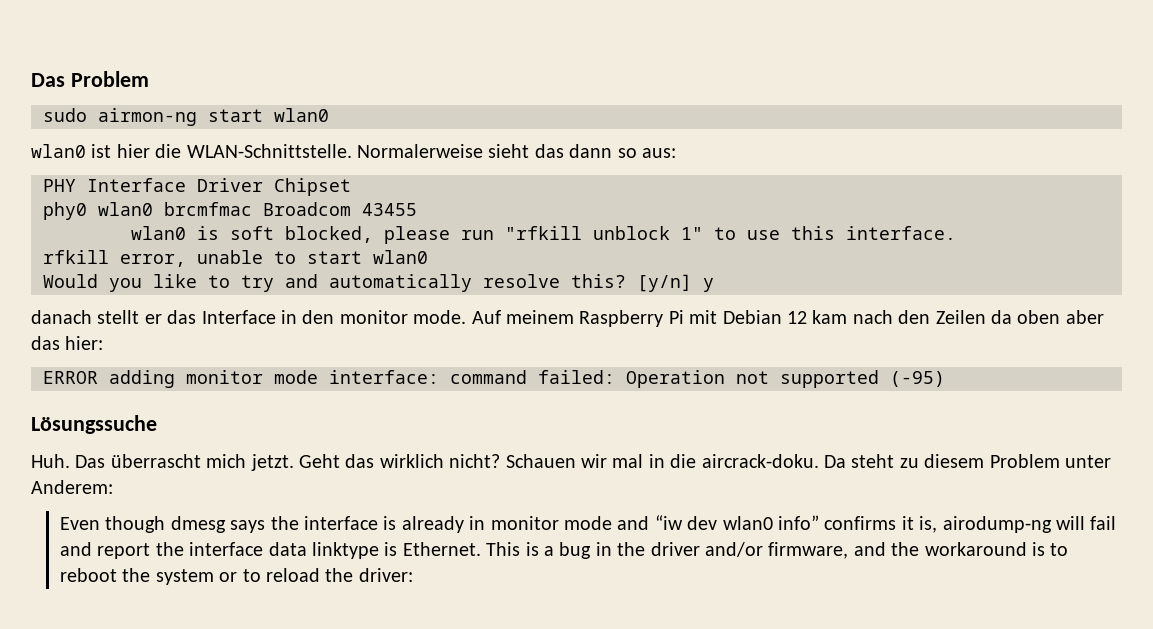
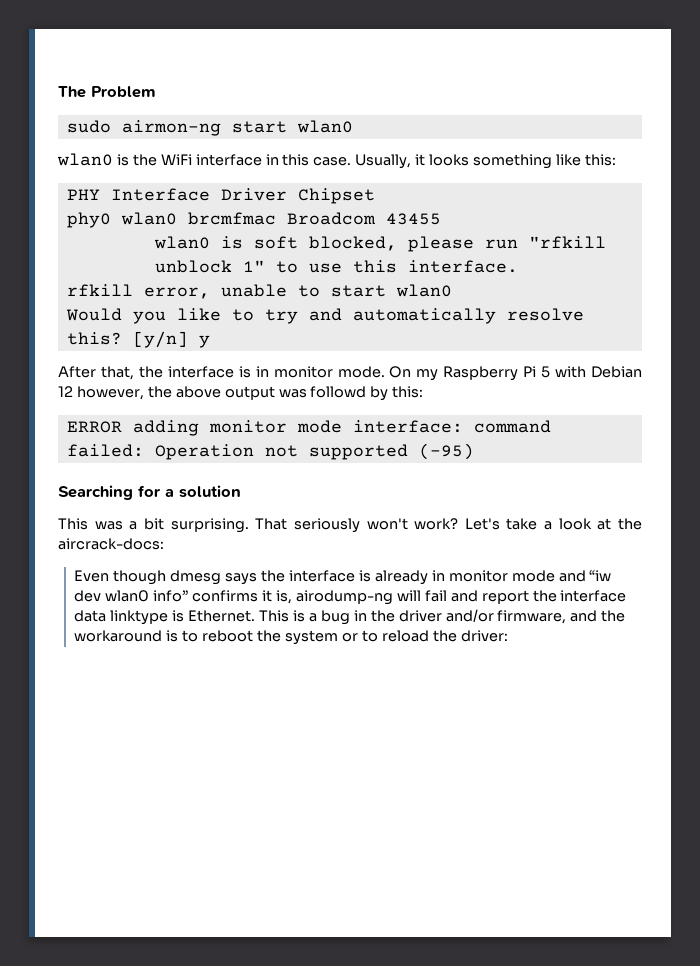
[31,73,65,87] Das -> [58,86,86,98] The
[91,144,676,158] ist hier die WLAN-Schnittstelle. Normalerweise sieht das dann so aus: -> [116,154,616,169] is the WiFi interface in this case. Usually, it looks something like this:
[31,310,1104,327] [31,336,104,350] danach stellt er das Interface in den monitor mode. Auf meinem Raspberry Pi mit Debian 12 kam nach den Zeilen da oben aber das hier: -> [58,366,643,381] [58,386,424,401] After that, the interface is in monitor mode. On my Raspberry Pi 5 with Debian 12 however, the above output was followd by this:
[31,415,157,434] [31,454,1111,471] [31,480,113,494] Lösungssuche // Huh. Das überrascht mich jetzt. Geht das wirklich nicht? Schauen wir mal in die aircrack-doku. Da steht zu diesem Problem unter Anderem: -> [58,485,241,500] [58,518,643,533] [58,538,164,550] Searching for a solution // This was a bit surprising. That seriously won't work? Let's take a look at the aircrack-docs:

